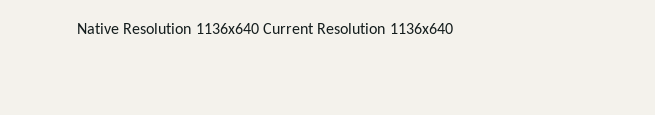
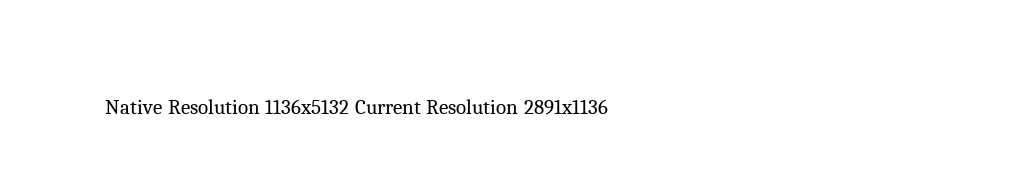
[195,23,259,34] 1136x640 -> [265,99,350,114] 1136x5132
[389,23,453,34] 1136x640 -> [523,99,608,115] 2891x1136

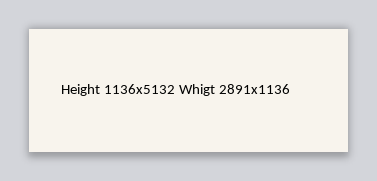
[105,99,519,114] Native Resolution 1136x5132 Current Resolution -> [61,84,215,96] Height 1136x5132 Whigt

